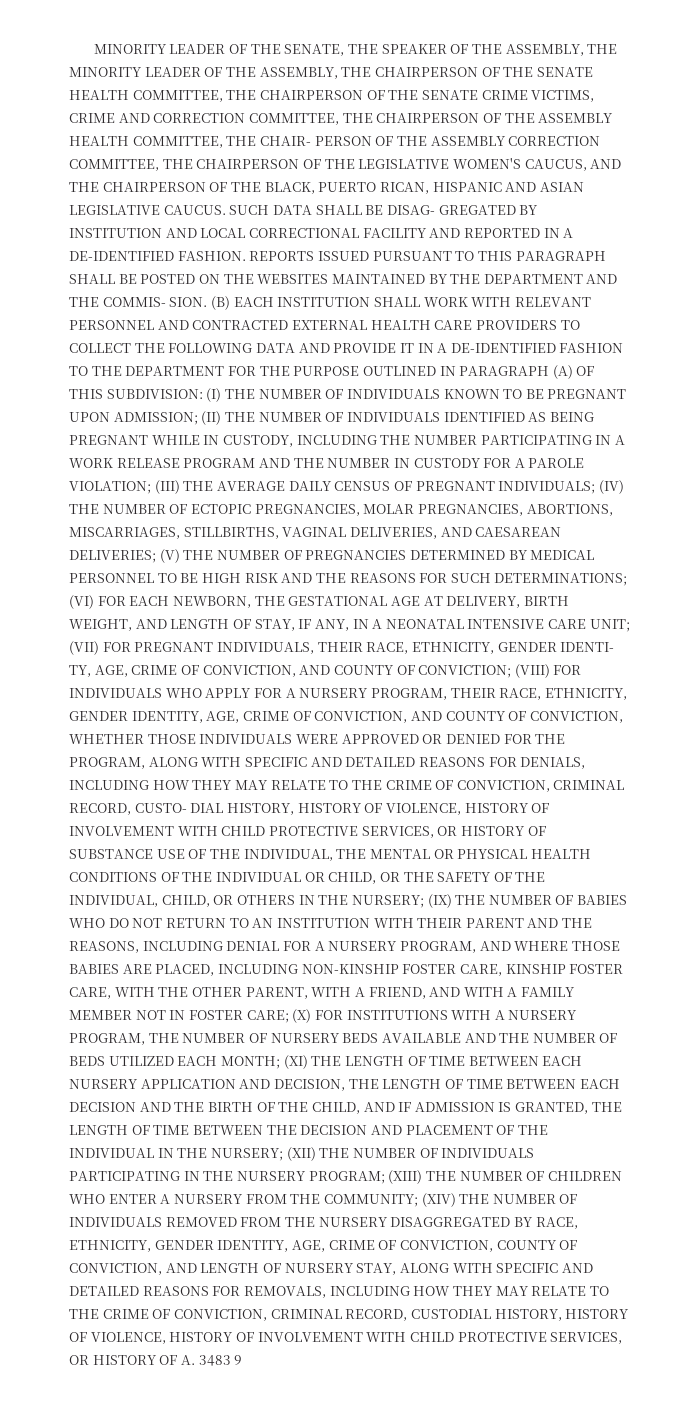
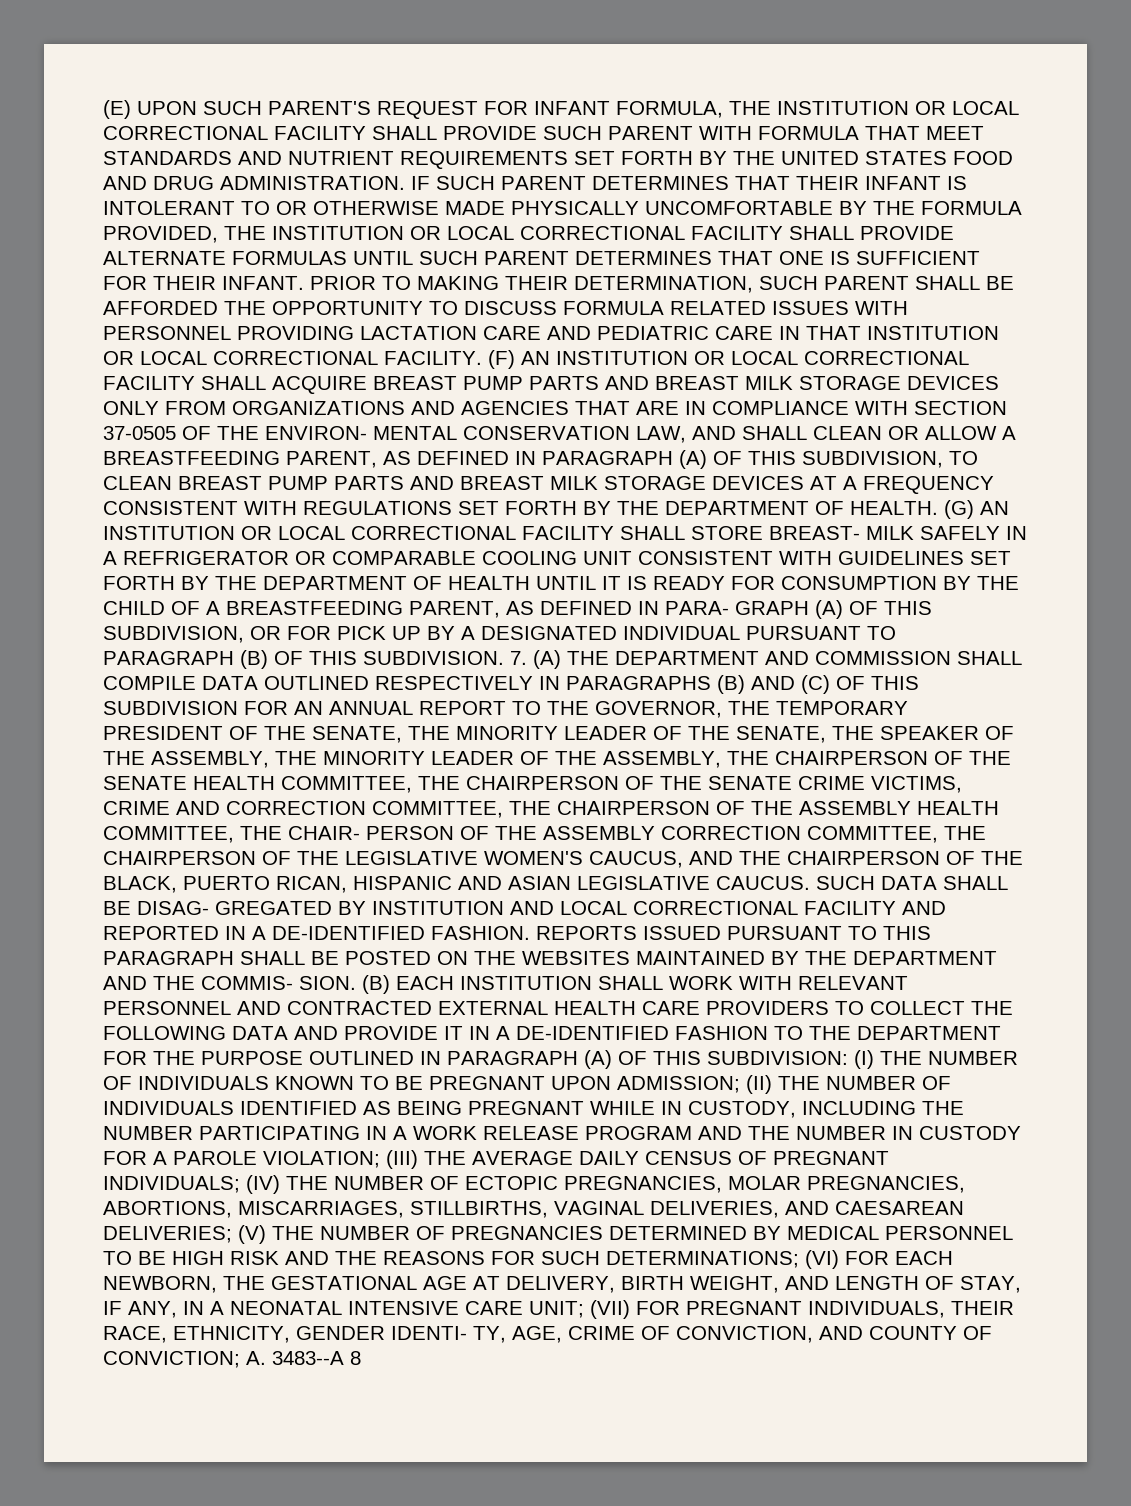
(93, 49) none -> [103,100,1019,119] [103,126,984,140] [103,151,1013,169] [103,176,967,190] [103,201,1022,215] [103,226,954,243] [103,251,980,265] [103,276,1014,293] [103,301,908,315] [103,326,999,340] [103,350,969,369] [103,376,999,394] [103,401,1007,415] [103,426,1016,443] [103,450,978,469] [103,476,994,494] [103,500,1009,519] [103,526,1027,540] [103,551,1011,565] [103,576,1019,590] [103,600,932,619] [103,626,896,643] [103,650,1022,669] [103,675,919,694] [103,701,908,718] [103,726,450,743] (E) UPON SUCH PARENT'S REQUEST FOR INFANT FORMULA, THE INSTITUTION OR LOCAL CORRECTIONAL FACILITY SHALL PROVIDE SUCH PARENT WITH FORMULA THAT MEET STANDARDS AND NUTRIENT REQUIREMENTS SET FORTH BY THE UNITED STATES FOOD AND DRUG ADMINISTRATION. IF SUCH PARENT DETERMINES THAT THEIR INFANT IS INTOLERANT TO OR OTHERWISE MADE PHYSICALLY UNCOMFORTABLE BY THE FORMULA PROVIDED, THE INSTITUTION OR LOCAL CORRECTIONAL FACILITY SHALL PROVIDE ALTERNATE FORMULAS UNTIL SUCH PARENT DETERMINES THAT ONE IS SUFFICIENT FOR THEIR INFANT. PRIOR TO MAKING THEIR DETERMINATION, SUCH PARENT SHALL BE AFFORDED THE OPPORTUNITY TO DISCUSS FORMULA RELATED ISSUES WITH PERSONNEL PROVIDING LACTATION CARE AND PEDIATRIC CARE IN THAT INSTITUTION OR LOCAL CORRECTIONAL FACILITY. (F) AN INSTITUTION OR LOCAL CORRECTIONAL FACILITY SHALL ACQUIRE BREAST PUMP PARTS AND BREAST MILK STORAGE DEVICES ONLY FROM ORGANIZATIONS AND AGENCIES THAT ARE IN COMPLIANCE WITH SECTION 37-0505 OF THE ENVIRON- MENTAL CONSERVATION LAW, AND SHALL CLEAN OR ALLOW A BREASTFEEDING PARENT, AS DEFINED IN PARAGRAPH (A) OF THIS SUBDIVISION, TO CLEAN BREAST PUMP PARTS AND BREAST MILK STORAGE DEVICES AT A FREQUENCY CONSISTENT WITH REGULATIONS SET FORTH BY THE DEPARTMENT OF HEALTH. (G) AN INSTITUTION OR LOCAL CORRECTIONAL FACILITY SHALL STORE BREAST- MILK SAFELY IN A REFRIGERATOR OR COMPARABLE COOLING UNIT CONSISTENT WITH GUIDELINES SET FORTH BY THE DEPARTMENT OF HEALTH UNTIL IT IS READY FOR CONSUMPTION BY THE CHILD OF A BREASTFEEDING PARENT, AS DEFINED IN PARA- GRAPH (A) OF THIS SUBDIVISION, OR FOR PICK UP BY A DESIGNATED INDIVIDUAL PURSUANT TO PARAGRAPH (B) OF THIS SUBDIVISION. 7. (A) THE DEPARTMENT AND COMMISSION SHALL COMPILE DATA OUTLINED RESPECTIVELY IN PARAGRAPHS (B) AND (C) OF THIS SUBDIVISION FOR AN ANNUAL REPORT TO THE GOVERNOR, THE TEMPORARY PRESIDENT OF THE SENATE, THE
[514,664,582,678] [69,688,627,700] [69,711,623,723] [69,734,566,744] [69,757,586,769] [69,780,625,792] [69,803,550,815] [69,826,546,838] [69,849,591,861] [69,872,546,884] [69,894,628,908] [69,918,593,928] [69,941,620,953] [69,964,624,976] [69,987,576,999] [69,1009,578,1023] [69,1033,618,1045] [69,1055,583,1069] [69,1079,620,1091] [69,1102,622,1114] [69,1125,548,1135] [69,1147,535,1161] [69,1170,622,1184] [69,1193,578,1207] [69,1217,578,1229] [69,1240,578,1252] [69,1263,593,1275] [69,1286,609,1298] [69,1309,630,1321] [69,1332,623,1344] [69,1355,243,1366] (VIII) FOR INDIVIDUALS WHO APPLY FOR A NURSERY PROGRAM, THEIR RACE, ETHNICITY, GENDER IDENTITY, AGE, CRIME OF CONVICTION, AND COUNTY OF CONVICTION, WHETHER THOSE INDIVIDUALS WERE APPROVED OR DENIED FOR THE PROGRAM, ALONG WITH SPECIFIC AND DETAILED REASONS FOR DENIALS, INCLUDING HOW THEY MAY RELATE TO THE CRIME OF CONVICTION, CRIMINAL RECORD, CUSTO- DIAL HISTORY, HISTORY OF VIOLENCE, HISTORY OF INVOLVEMENT WITH CHILD PROTECTIVE SERVICES, OR HISTORY OF SUBSTANCE USE OF THE INDIVIDUAL, THE MENTAL OR PHYSICAL HEALTH CONDITIONS OF THE INDIVIDUAL OR CHILD, OR THE SAFETY OF THE INDIVIDUAL, CHILD, OR OTHERS IN THE NURSERY; (IX) THE NUMBER OF BABIES WHO DO NOT RETURN TO AN INSTITUTION WITH THEIR PARENT AND THE REASONS, INCLUDING DENIAL FOR A NURSERY PROGRAM, AND WHERE THOSE BABIES ARE PLACED, INCLUDING NON-KINSHIP FOSTER CARE, KINSHIP FOSTER CARE, WITH THE OTHER PARENT, WITH A FRIEND, AND WITH A FAMILY MEMBER NOT IN FOSTER CARE; (X) FOR INSTITUTIONS WITH A NURSERY PROGRAM, THE NUMBER OF NURSERY BEDS AVAILABLE AND THE NUMBER OF BEDS UTILIZED EACH MONTH; (XI) THE LENGTH OF TIME BETWEEN EACH NURSERY APPLICATION AND DECISION, THE LENGTH OF TIME BETWEEN EACH DECISION AND THE BIRTH OF THE CHILD, AND IF ADMISSION IS GRANTED, THE LENGTH OF TIME BETWEEN THE DECISION AND PLACEMENT OF THE INDIVIDUAL IN THE NURSERY; (XII) THE NUMBER OF INDIVIDUALS PARTICIPATING IN THE NURSERY PROGRAM; (XIII) THE NUMBER OF CHILDREN WHO ENTER A NURSERY FROM THE COMMUNITY; (XIV) THE NUMBER OF INDIVIDUALS REMOVED FROM THE NURSERY DISAGGREGATED BY RACE, ETHNICITY, GENDER IDENTITY, AGE, CRIME OF CONVICTION, COUNTY OF CONVICTION, AND LENGTH OF NURSERY STAY, ALONG WITH SPECIFIC AND DETAILED REASONS FOR REMOVALS, INCLUDING HOW THEY MAY RELATE TO THE CRIME OF CONVICTION, CRIMINAL RECORD, CUSTODIAL HISTORY, HISTORY OF VIOLENCE, HISTORY OF INVOLVEMENT WITH CHILD PROTECTIVE SERVICES, OR HISTORY OF A. 3483 9 -> [246,1351,361,1365] A. 3483--A 8

